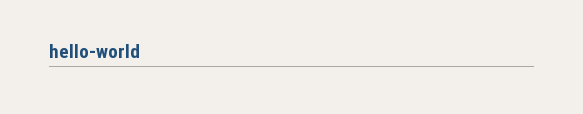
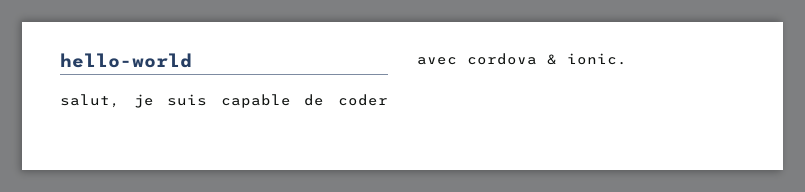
(140, 51) none -> [60,94,388,108] [417,53,627,65] // salut, je suis capable de coder avec cordova & ionic.

